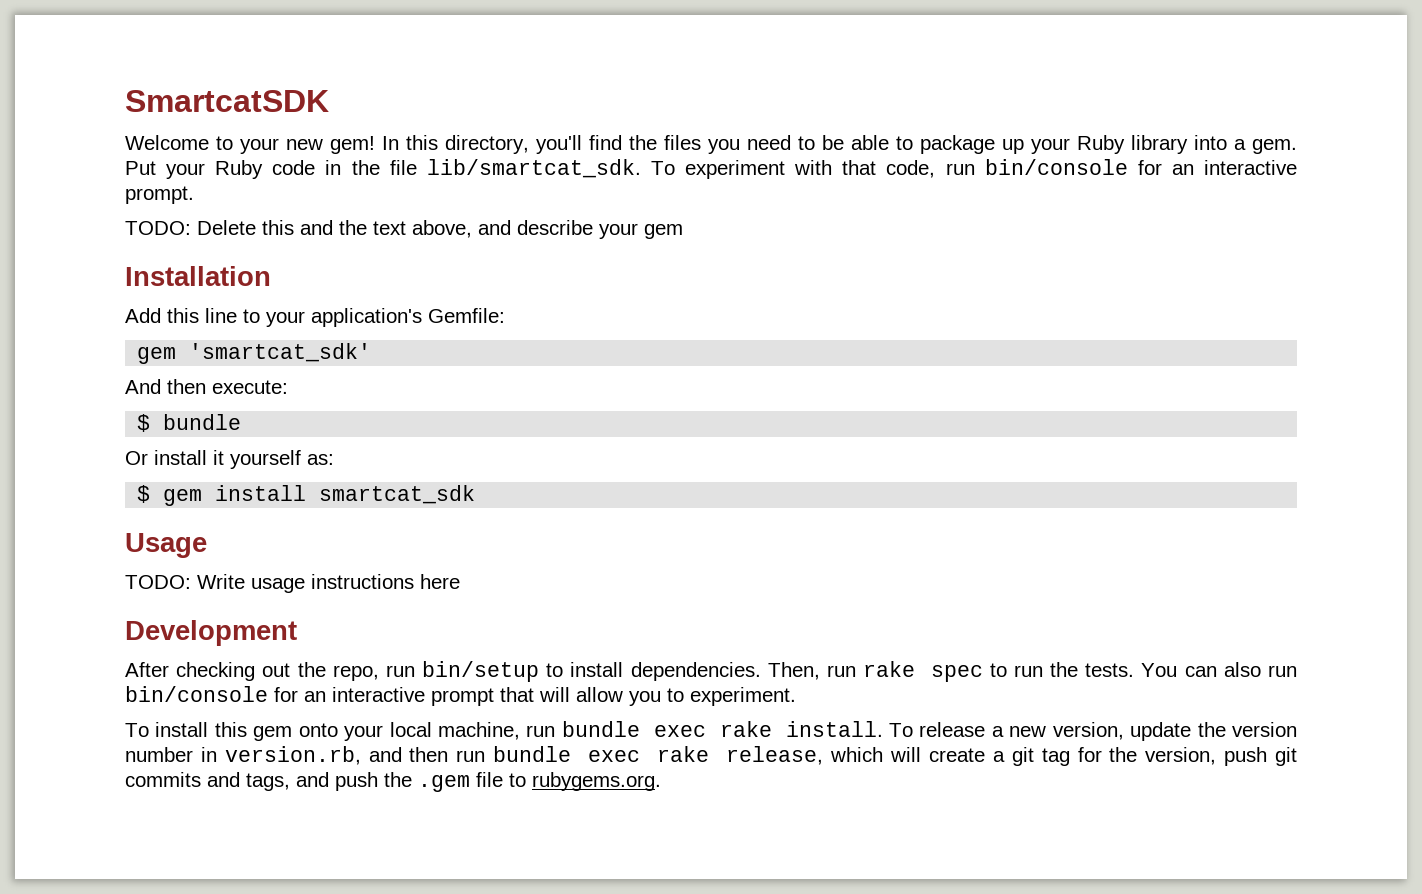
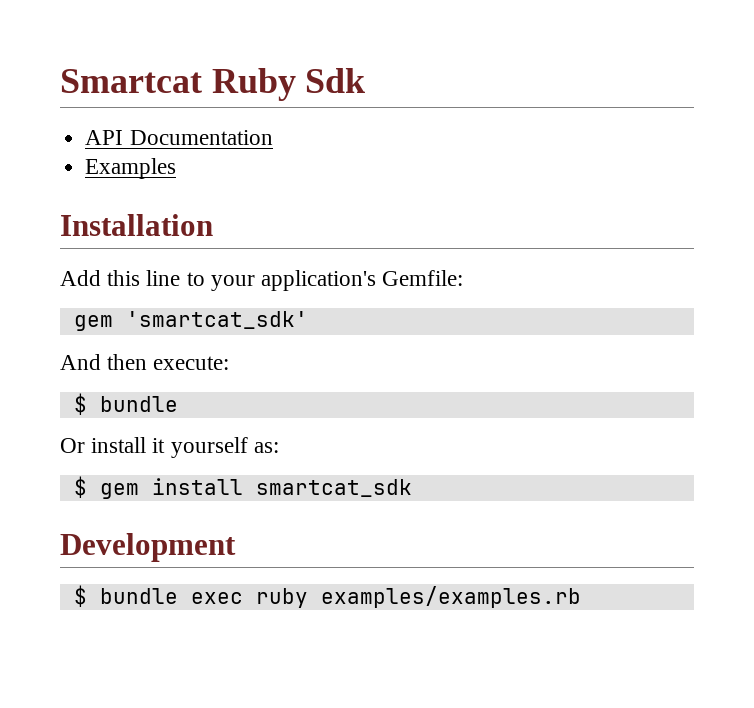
[125,90,329,112] [125,135,1297,154] [125,159,1297,179] [125,186,194,204] [125,220,683,239] SmartcatSDK // Welcome to your new gem! In this directory, you'll find the files you need to be able to package up your Ruby library into a gem. Put your Ruby code in the file lib/smartcat_sdk. To experiment with that code, run bin/console for an interactive prompt. // TODO: Delete this and the text above, and describe your gem -> [60,68,366,101] [85,130,273,145] [85,158,177,179] Smartcat Ruby Sdk // API Documentation // Examples
[125,533,207,558] [125,574,460,593] [125,620,297,646] [125,661,1297,682] [125,686,796,706] [125,721,1297,741] [125,746,1297,766] [125,772,661,792] Usage // TODO: Write usage instructions here // Development // After checking out the repo, run bin/setup to install dependencies. Then, run rake spec to run the tests. You can also run bin/console for an interactive prompt that will allow you to experiment. // To install this gem onto your local machine, run bundle exec rake install. To release a new version, update the version number in version.rb, and then run bundle exec rake release, which will create a git tag for the version, push git commits and tags, and push the .gem file to rubygems.org. -> [60,533,236,562] [73,585,581,608] Development // $ bundle exec ruby examples/examples.rb

